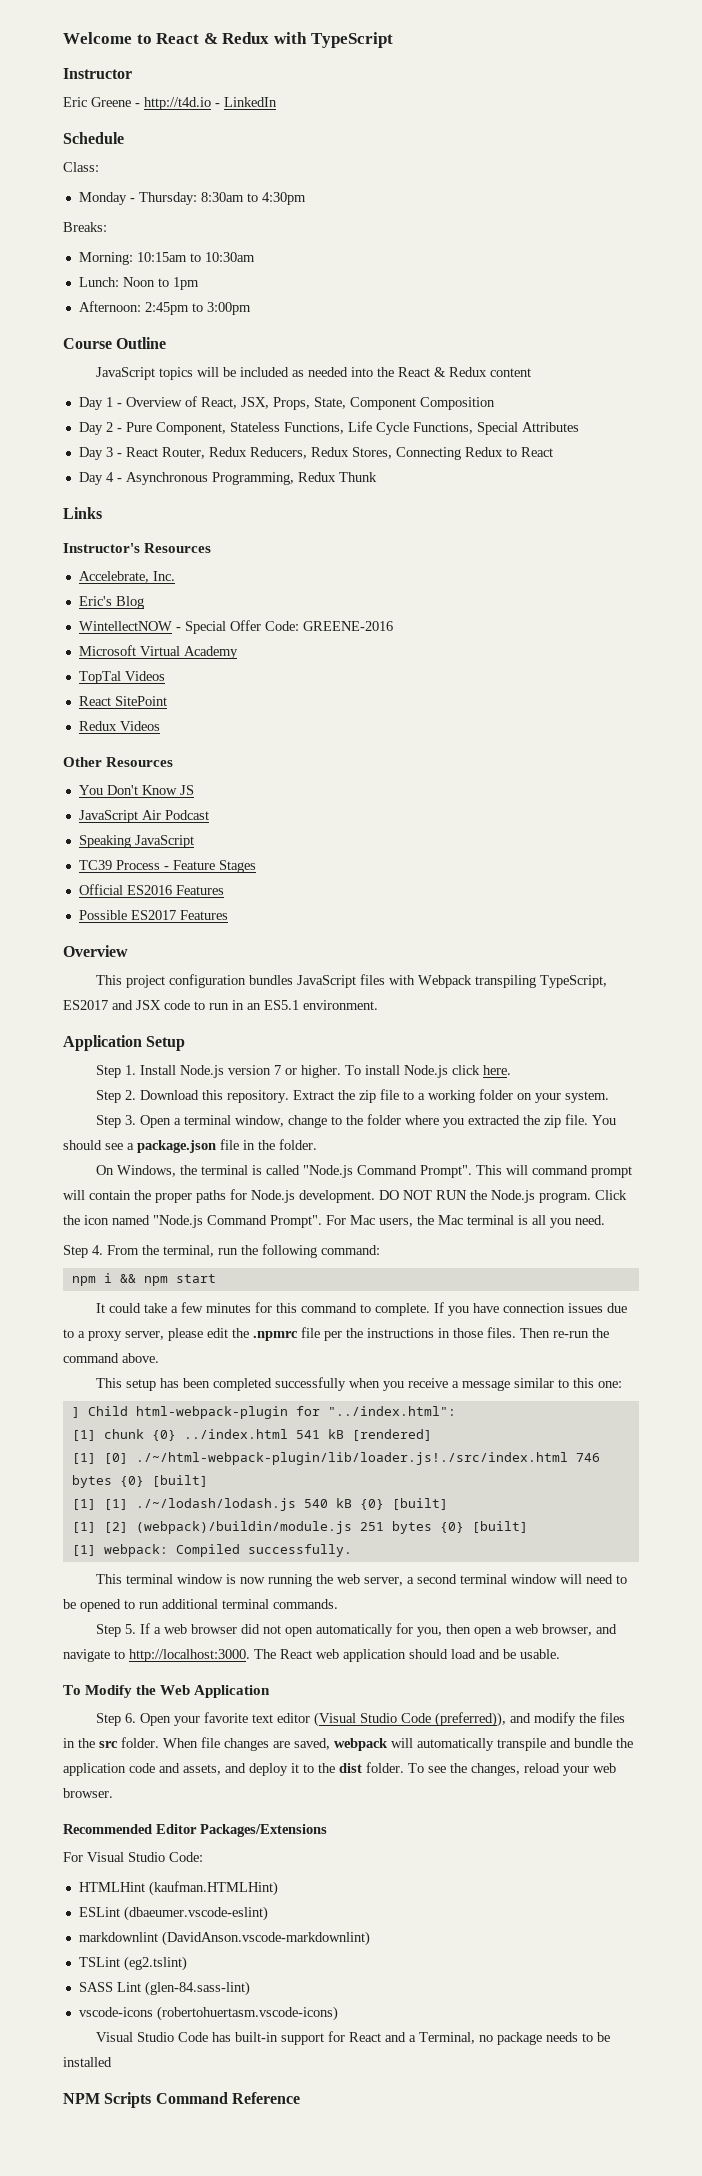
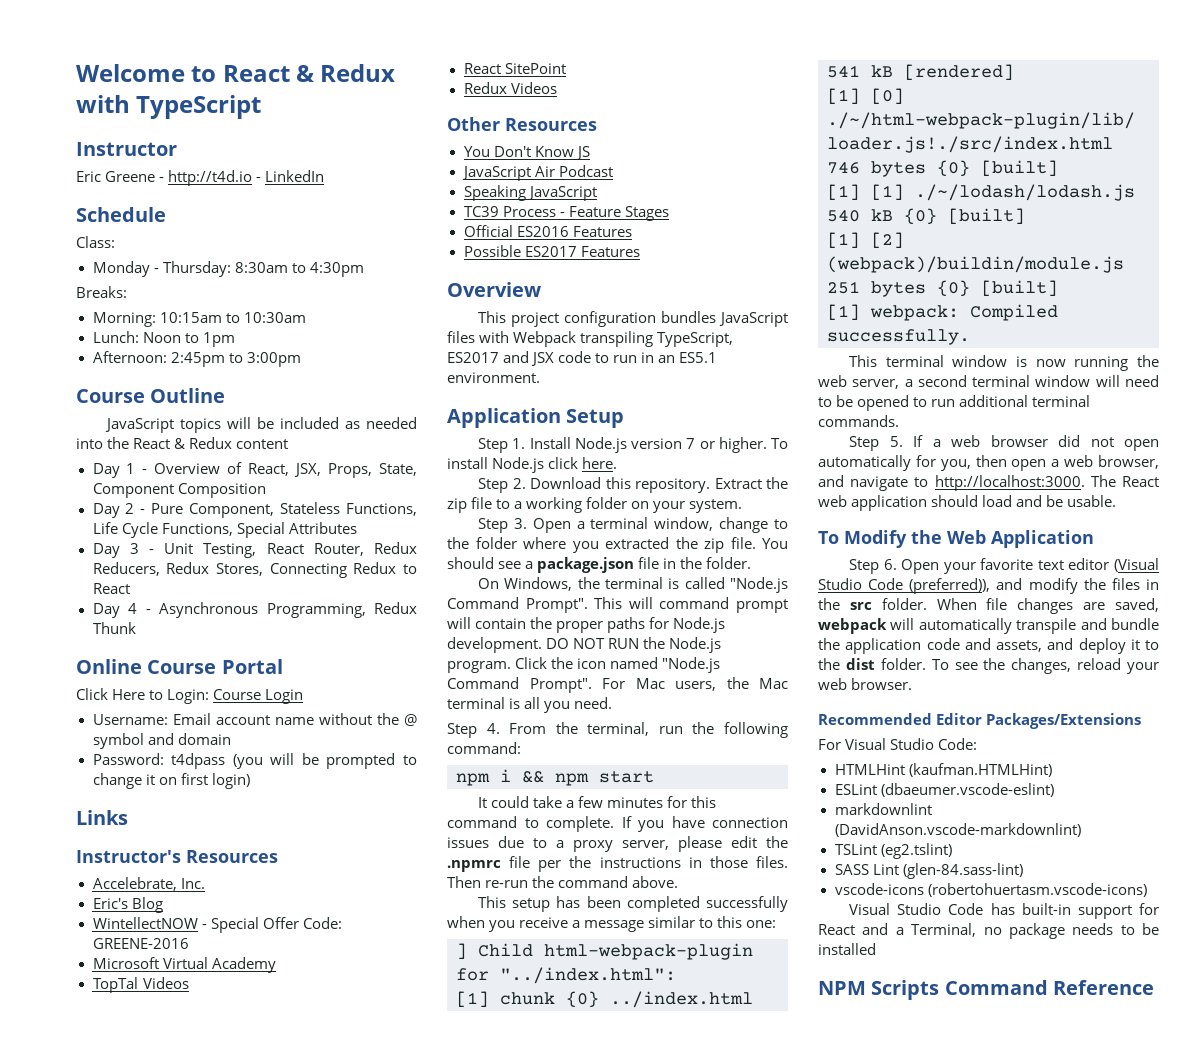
(122, 455) none -> [164,543,257,558] Unit Testing,
(377, 477) none -> [76,659,283,674] [76,688,304,704] [92,713,417,726] [92,733,231,749] [92,753,417,769] [92,773,250,789] // Online Course Portal // Click Here to Login: Course Login // Username: Email account name without the @ symbol and domain // Password: t4dpass (you will be prompted to change it on first login)

